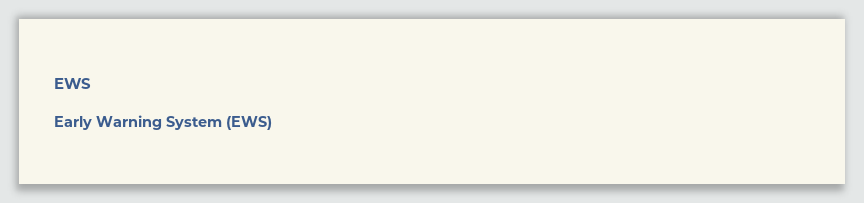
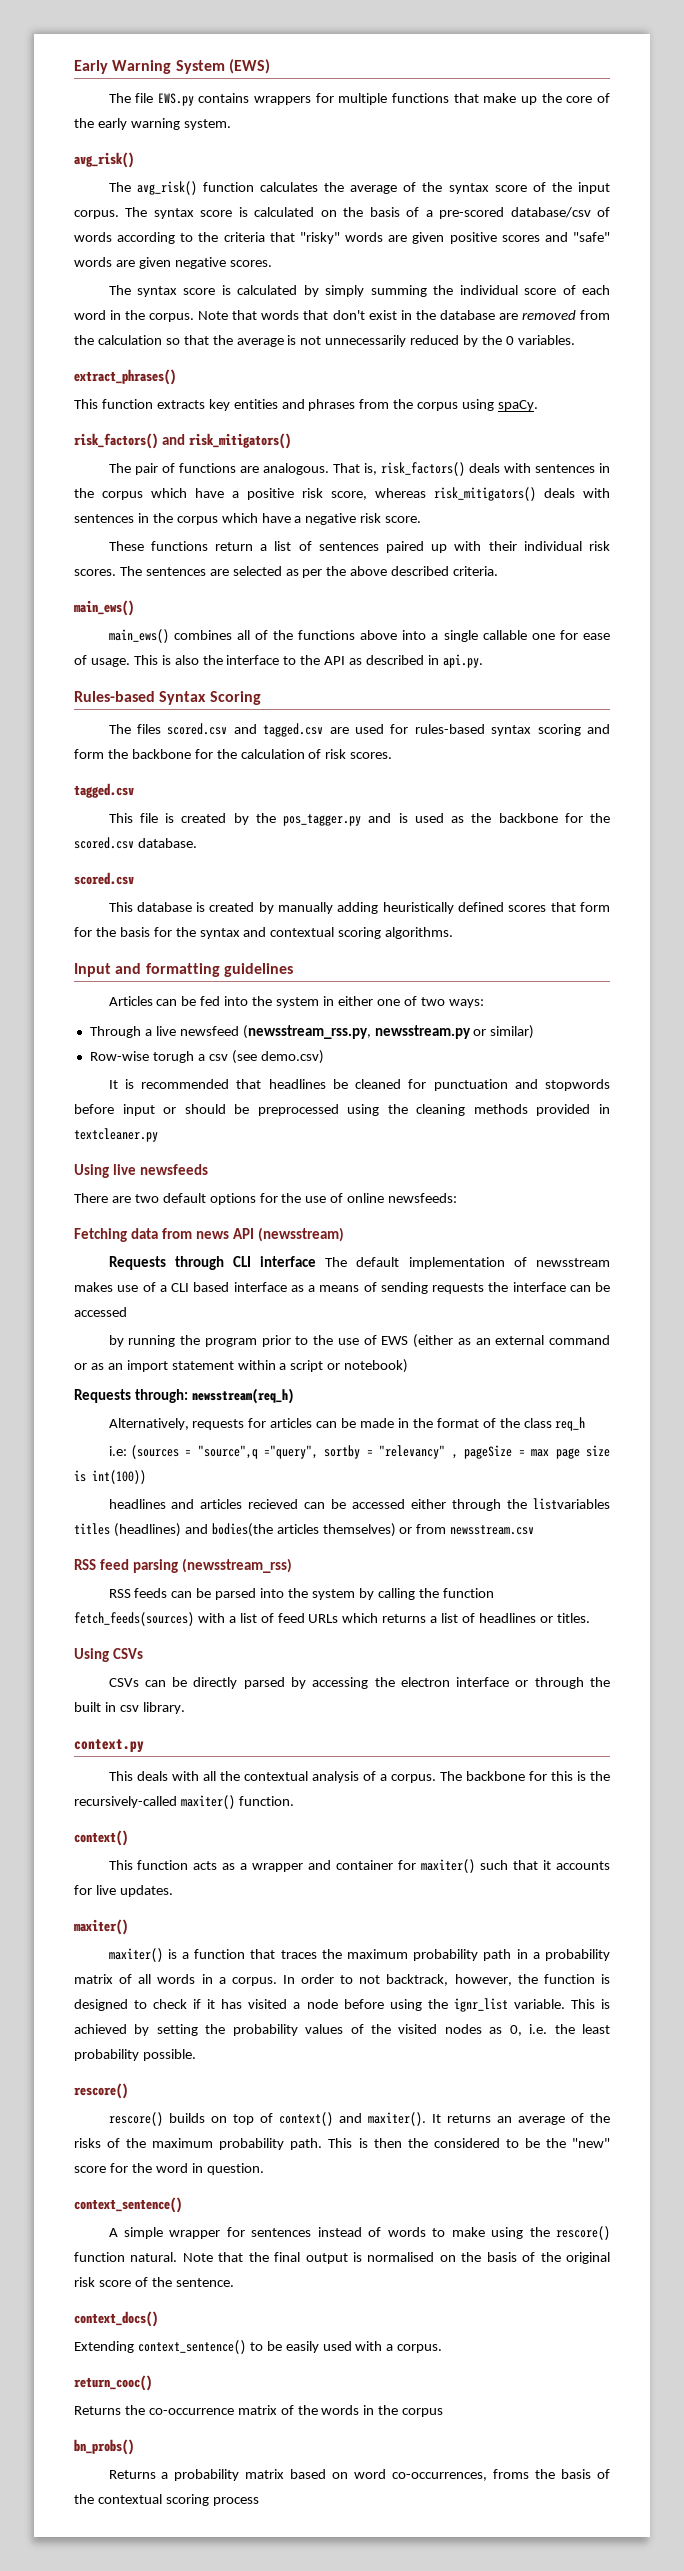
[54,78,91,89] EWS // -> (74, 67) none
(272, 123) none -> [108,93,611,106] [74,118,231,130] [74,152,134,168] [108,181,610,195] [74,207,610,219] [74,232,610,244] [74,257,272,269] [108,285,610,297] [74,310,610,322] [74,335,575,347] [74,369,176,385] [74,399,539,411] [74,433,292,449] [108,462,611,476] [74,487,610,501] [74,513,422,525] [108,541,610,553] [74,566,499,578] [74,600,134,616] [108,629,611,643] [74,654,483,668] [74,691,261,705] [108,723,610,737] [74,749,393,759] [74,783,134,798] [108,813,610,826] [74,837,197,849] [74,872,134,885] [108,902,610,914] [74,927,454,939] [74,963,293,977] [108,996,484,1008] [89,1025,535,1039] [89,1050,324,1064] [108,1079,610,1091] [74,1104,610,1116] [74,1128,158,1142] [74,1164,209,1178] [74,1193,458,1205] [74,1227,344,1242] [108,1256,610,1270] [74,1282,610,1294] [74,1307,127,1317] [108,1334,610,1348] [74,1359,409,1373] [74,1388,294,1404] [108,1417,586,1431] [108,1445,610,1459] [74,1470,146,1484] [108,1498,610,1511] [74,1523,535,1537] [74,1558,292,1573] [108,1588,494,1600] [74,1612,590,1626] [74,1648,144,1662] [108,1677,611,1689] [74,1702,185,1714] [74,1739,144,1753] [108,1771,610,1783] [74,1795,294,1809] [74,1830,128,1846] [108,1859,611,1873] [74,1885,173,1897] [74,1919,128,1935] [108,1948,610,1962] [74,1974,610,1986] [74,1998,610,2012] [74,2024,611,2036] [74,2049,196,2061] [74,2083,128,2099] [108,2112,610,2126] [74,2138,610,2150] [74,2163,264,2175] [74,2197,182,2213] [108,2226,610,2240] [74,2252,611,2264] [74,2277,234,2287] [74,2311,158,2327] [74,2340,443,2354] [74,2375,152,2391] [74,2405,444,2417] [74,2439,134,2455] [108,2469,610,2481] [74,2494,259,2506] // The file EWS.py contains wrappers for multiple functions that make up the core of the early warning system. // avg_risk() // The avg_risk() function calculates the average of the syntax score of the input corpus. The syntax score is calculated on the basis of a pre-scored database/csv of words according to the criteria that "risky" words are given positive scores and "safe" words are given negative scores. // The syntax score is calculated by simply summing the individual score of each word in the corpus. Note that words that don't exist in the database are removed from the calculation so that the average is not unnecessarily reduced by the 0 variables. // extract_phrases() // This function extracts key entities and phrases from the corpus using spaCy. // risk_factors() and risk_mitigators() // The pair of functions are analogous. That is, risk_factors() deals with sentences in the corpus which have a positive risk score, whereas risk_mitigators() deals with sentences in the corpus which have a negative risk score. // These functions return a list of sentences paired up with their individual risk scores. The sentences are selected as per the above described criteria. // main_ews() // main_ews() combines all of the functions above into a single callable one for ease of usage. This is also the interface to the API as described in api.py. // Rules-based Syntax Scoring // The files scored.csv and tagged.csv are used for rules-based syntax scoring and form the backbone for the calculation of risk scores. // tagged.csv // This file is created by the pos_tagger.py and is used as the backbone for the scored.csv database. // scored.csv // This database is created by manually adding heuristically defined scores that form for the basis for the syntax and contextual scoring algorithms. // Input and formatting guidelines // Articles can be fed into the system in either one of two ways: // Through a live newsfeed (newsstream_rss.py, newsstream.py or similar) // Row-wise torugh a csv (see demo.csv) // It is recommended that headlines be cleaned for punctuation and stopwords before input or should be preprocessed using the cleaning methods provided in textcleaner.py // Using live newsfeeds // There are two default options for the use of online newsfeeds: // Fetching data from news API (newsstream) // Requests through CLI interface The default implementation of newsstream makes use of a CLI based interface as a means of sending requests the interface can be accessed // by running the program prior to the use of EWS (either as an external command or as an import statement within a script or notebook) // Requests through: newsstream(req_h) // Alternatively, requests for articles can be made in the format of the class req_h // i.e: (sources = "source",q ="query", sortby = "relevancy" , pageSize = max page size is int(100)) // headlines and articles recieved can be accessed either through the listvariables titles (headlines) and bodies(the articles themselves) or from newsstream.csv // RSS feed parsing (newsstream_rss) // RSS feeds can be parsed into the system by calling the function fetch_feeds(sources) with a list of feed URLs which returns a list of headlines or titles. // Using CSVs // CSVs can be directly parsed by accessing the electron interface or through the built in csv library. // context.py // This deals with all the contextual analysis of a corpus. The backbone for this is the recursively-called maxiter() function. // context() // This function acts as a wrapper and container for maxiter() such that it accounts for live updates. // maxiter() // maxiter() is a function that traces the maximum probability path in a probability matrix of all words in a corpus. In order to not backtrack, however, the function is designed to check if it has visited a node before using the ignr_list variable. This is achieved by setting the probability values of the visited nodes as 0, i.e. the least probability possible. // rescore() // rescore() builds on top of context() and maxiter(). It returns an average of the risks of the maximum probability path. This is then the considered to be the "new" score for the word in question. // context_sentence() // A simple wrapper for sentences instead of words to make using the rescore() function natural. Note that the final output is normalised on the basis of the original risk score of the sentence. // context_docs() // Extending context_sentence() to be easily used with a corpus. // return_cooc() // Returns the co-occurrence matrix of the words in the corpus // bn_probs() // Returns a probability matrix based on word co-occurrences, froms the basis of the contextual scoring process

